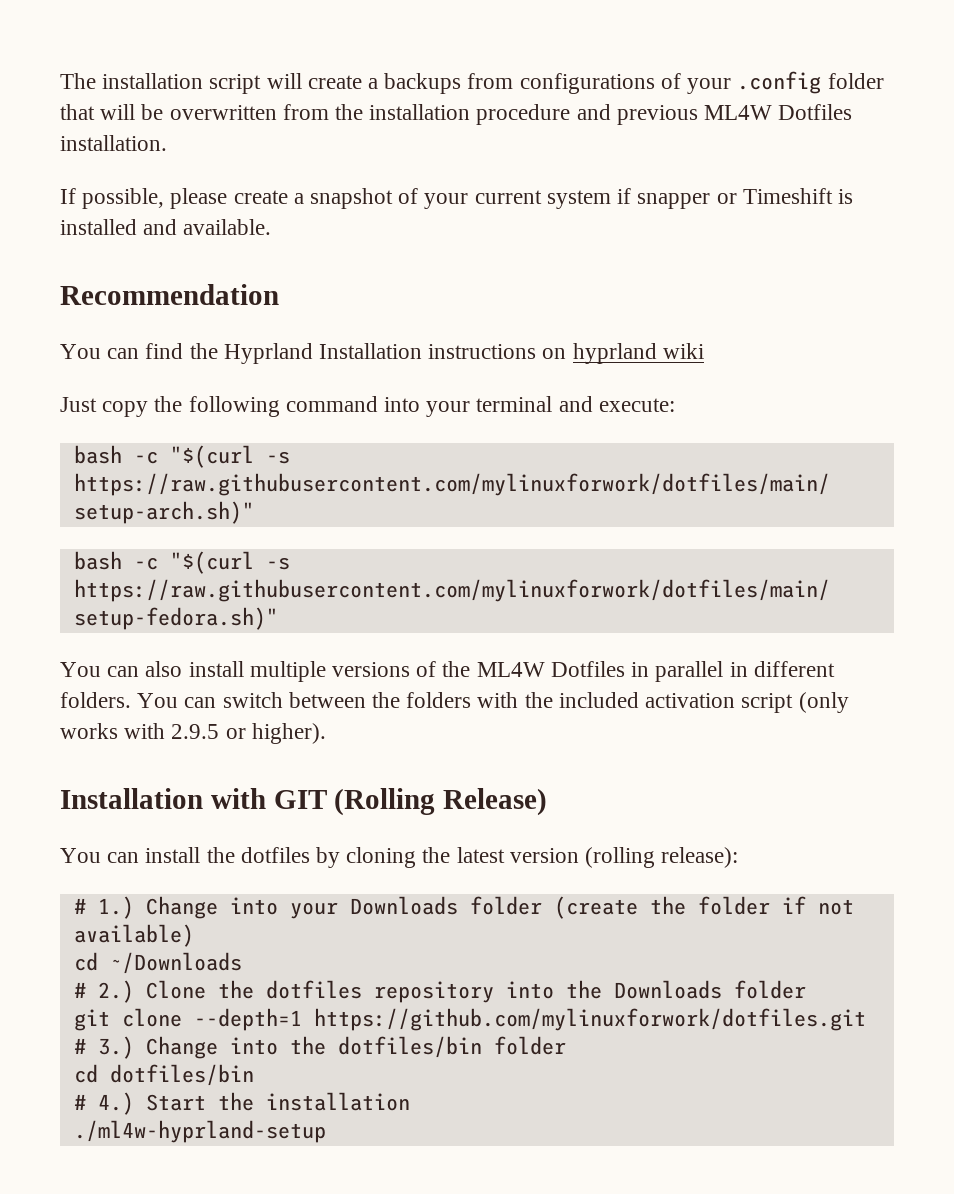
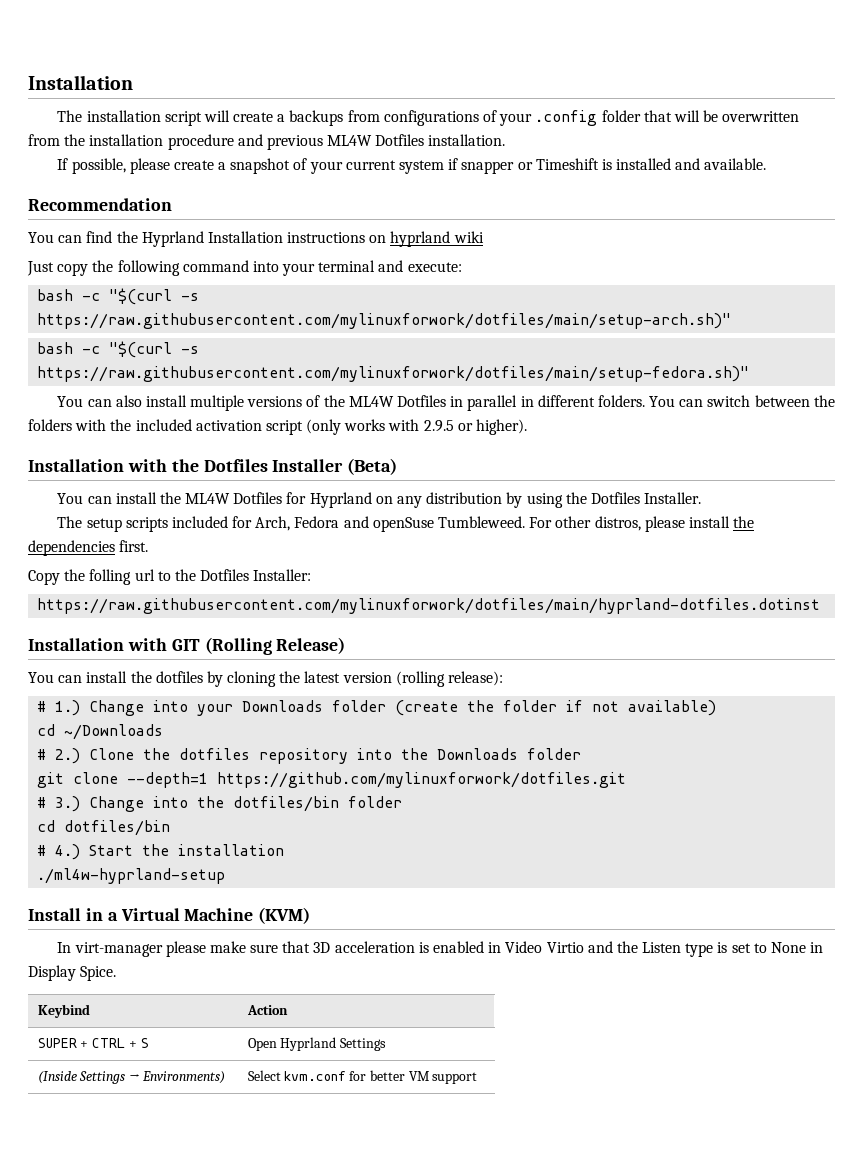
(60, 81) none -> [28,75,133,90] Installation //
(326, 733) none -> [28,458,398,475] [57,492,702,508] [57,516,755,532] [28,540,149,556] [28,569,312,585] [37,598,821,614] // Installation with the Dotfiles Installer (Beta) // You can install the ML4W Dotfiles for Hyprland on any distribution by using the Dotfiles Installer. // The setup scripts included for Arch, Fedora and openSuse Tumbleweed. For other distros, please install the dependencies first. // Copy the folling url to the Dotfiles Installer: // https://raw.githubusercontent.com/mylinuxforwork/dotfiles/main/hyprland-dotfiles.dotinst
(326, 1131) none -> [28,907,311,924] [57,941,824,957] [28,965,117,981] [37,1004,90,1018] [246,1005,288,1015] [37,1038,149,1048] [247,1037,387,1051] [37,1071,225,1084] [247,1070,478,1084] // Install in a Virtual Machine (KVM) // In virt-manager please make sure that 3D acceleration is enabled in Video Virtio and the Listen type is set to None in Display Spice. // Keybind | Action // SUPER + CTRL + S | Open Hyprland Settings // (Inside Settings → Environments) | Select kvm.conf for better VM support

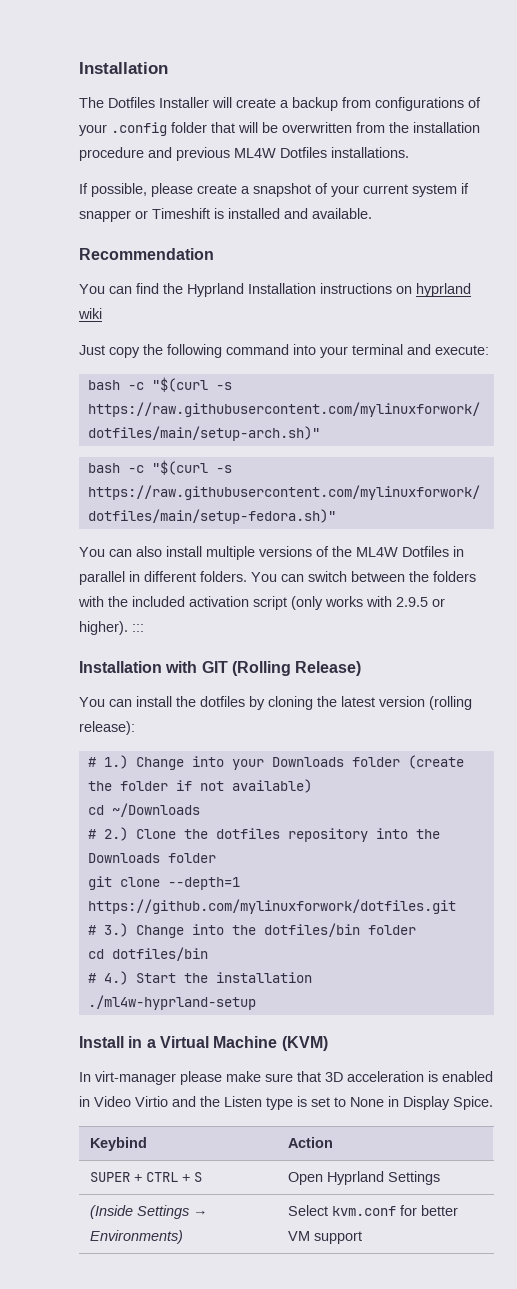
[86,110,202,126] installation script -> [108,97,209,108] Dotfiles Installer
[289,110,344,126] backups -> [292,97,338,111] backup
[428,134,506,146] installation. -> [331,147,409,158] installations.
[28,458,398,475] [57,492,702,508] [57,516,755,532] [28,540,149,556] [28,569,312,585] [37,598,821,614] // Installation with the Dotfiles Installer (Beta) // You can install the ML4W Dotfiles for Hyprland on any distribution by using the Dotfiles Installer. // The setup scripts included for Arch, Fedora and openSuse Tumbleweed. For other distros, please install the dependencies first. // Copy the folling url to the Dotfiles Installer: // https://raw.githubusercontent.com/mylinuxforwork/dotfiles/main/hyprland-dotfiles.dotinst -> [132,624,144,632] :::

